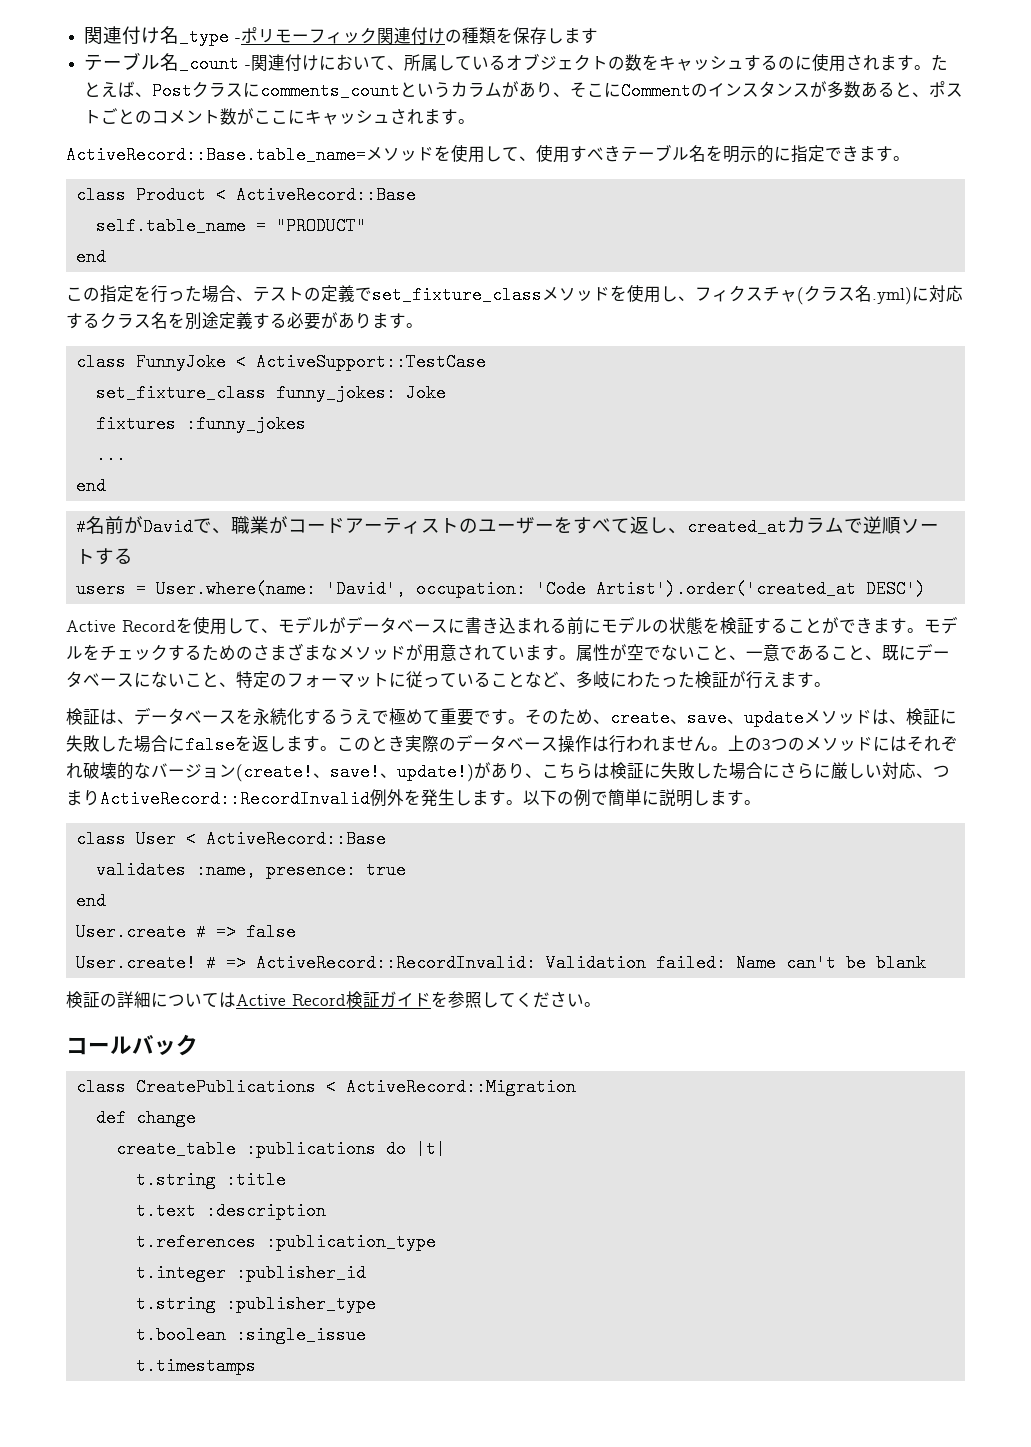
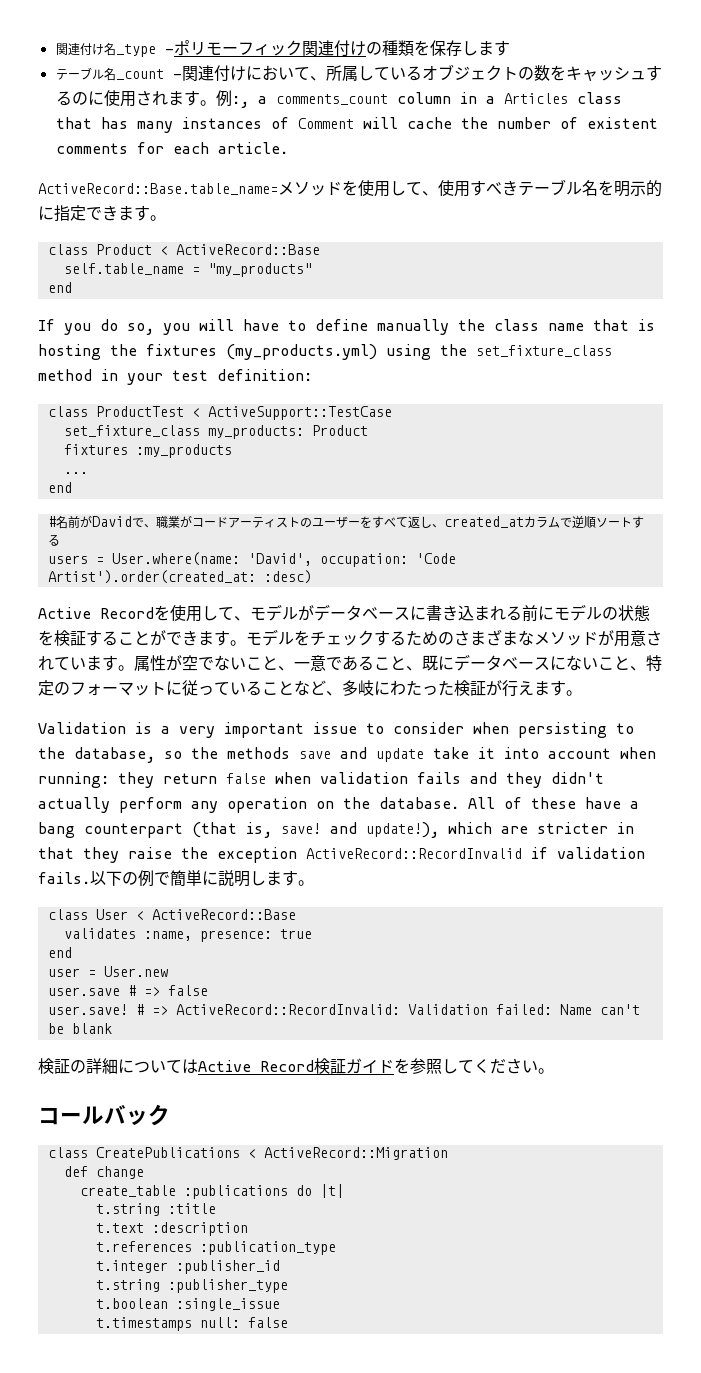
[931,54,949,71] [84,81,964,100] [84,108,476,125] たとえば、Postクラスにcomments_countというカラムがあり、そこにCommentのインスタンスが多数あると、ポストごとのコメント数がここにキャッシュされます。 -> [215,90,622,108] [55,117,658,133] [55,142,288,154] 例:, a comments_count column in a Articles class that has many instances of Comment will cache the number of existent comments for each article.
[275,217,366,235] [75,248,106,266] [66,285,963,305] [66,312,423,330] [75,353,226,371] "PRODUCT" // end // この指定を行った場合、テストの定義でset_fixture_classメソッドを使用し、フィクスチャ(クラス名.yml)に対応するクラス名を別途定義する必要があります。 // class FunnyJoke -> [207,263,312,277] [47,282,72,293] [38,319,655,335] [38,344,612,360] [38,369,312,385] [47,406,184,417] "my_products" // end // If you do so, you will have to define manually the class name that is hosting the fixtures (my_products.yml) using the set_fixture_class method in your test definition: // class ProductTest
[275,384,446,402] [95,415,306,433] funny_jokes: Joke // fixtures :funny_jokes -> [207,425,368,439] [63,444,232,458] my_products: Product // fixtures :my_products
[595,580,926,598] Artist').order('created_at DESC') -> [47,570,312,584] Artist').order(created_at: :desc)
[66,707,957,727] [66,734,958,754] [66,762,950,782] [66,789,523,808] 検証は、データベースを永続化するうえで極めて重要です。そのため、create、save、updateメソッドは、検証に失敗した場合にfalseを返します。このとき実際のデータベース操作は行われません。上の3つのメソッドにはそれぞれ破壊的なバージョン(create!、save!、update!)があり、こちらは検証に失敗した場合にさらに厳しい対応、つまりActiveRecord::RecordInvalid例外を発生します。 -> [38,722,634,738] [38,747,656,763] [38,772,604,788] [38,797,639,813] [38,822,634,838] [38,847,645,863] [38,872,90,884] Validation is a very important issue to consider when persisting to the database, so the methods save and update take it into account when running: they return false when validation fails and they didn't actually perform any operation on the database. All of these have a bang counterpart (that is, save! and update!), which are stricter in that they raise the exception ActiveRecord::RecordInvalid if validation fails.
[75,923,186,941] User.create -> [47,966,168,977] [47,987,120,996] user = User.new // user.save
[75,954,196,972] User.create! -> [47,1004,128,1015] user.save!
(256, 1366) none -> [199,1317,288,1328] null: false

